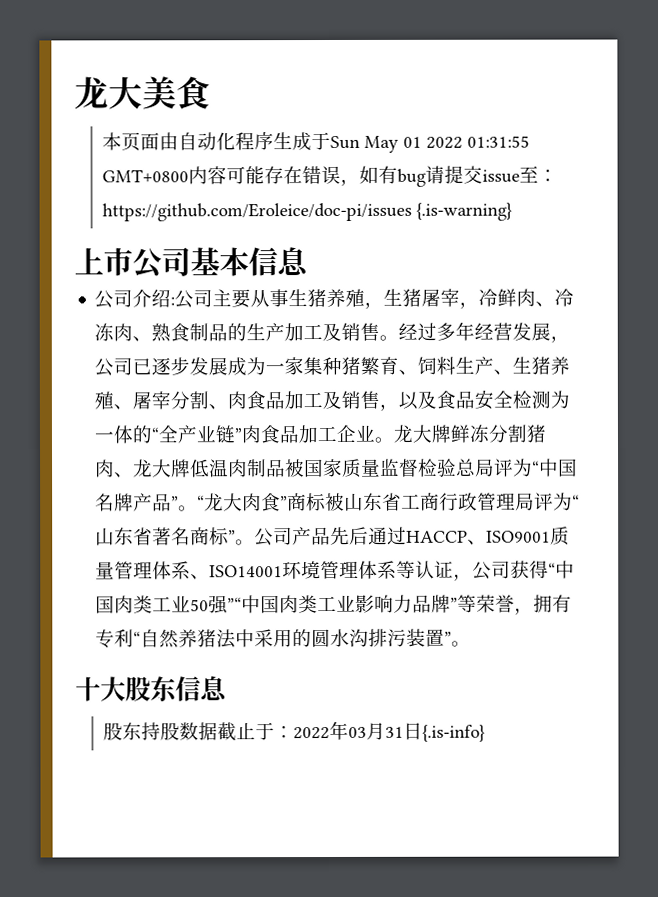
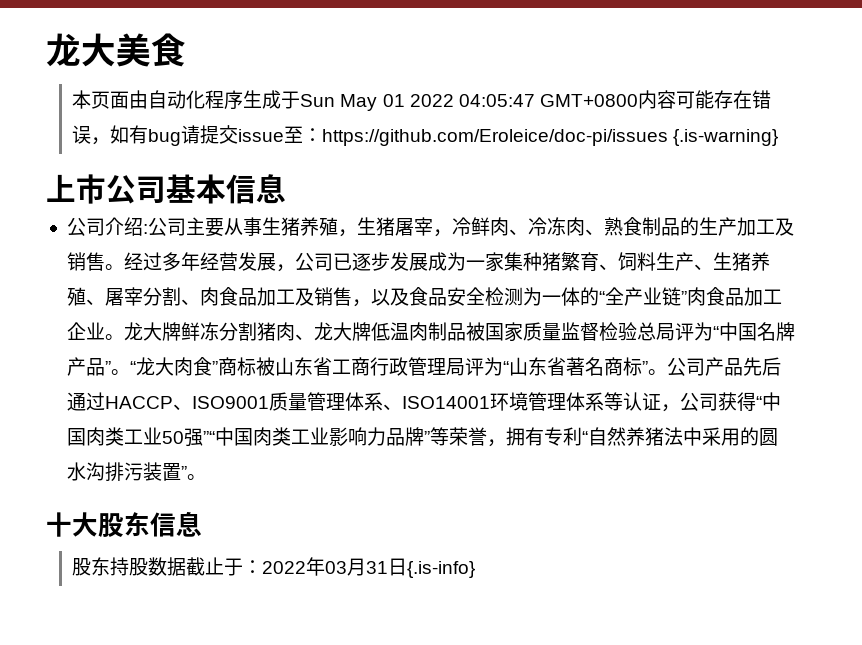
[467,135,531,148] 01:31:55 -> [458,94,535,107] 04:05:47

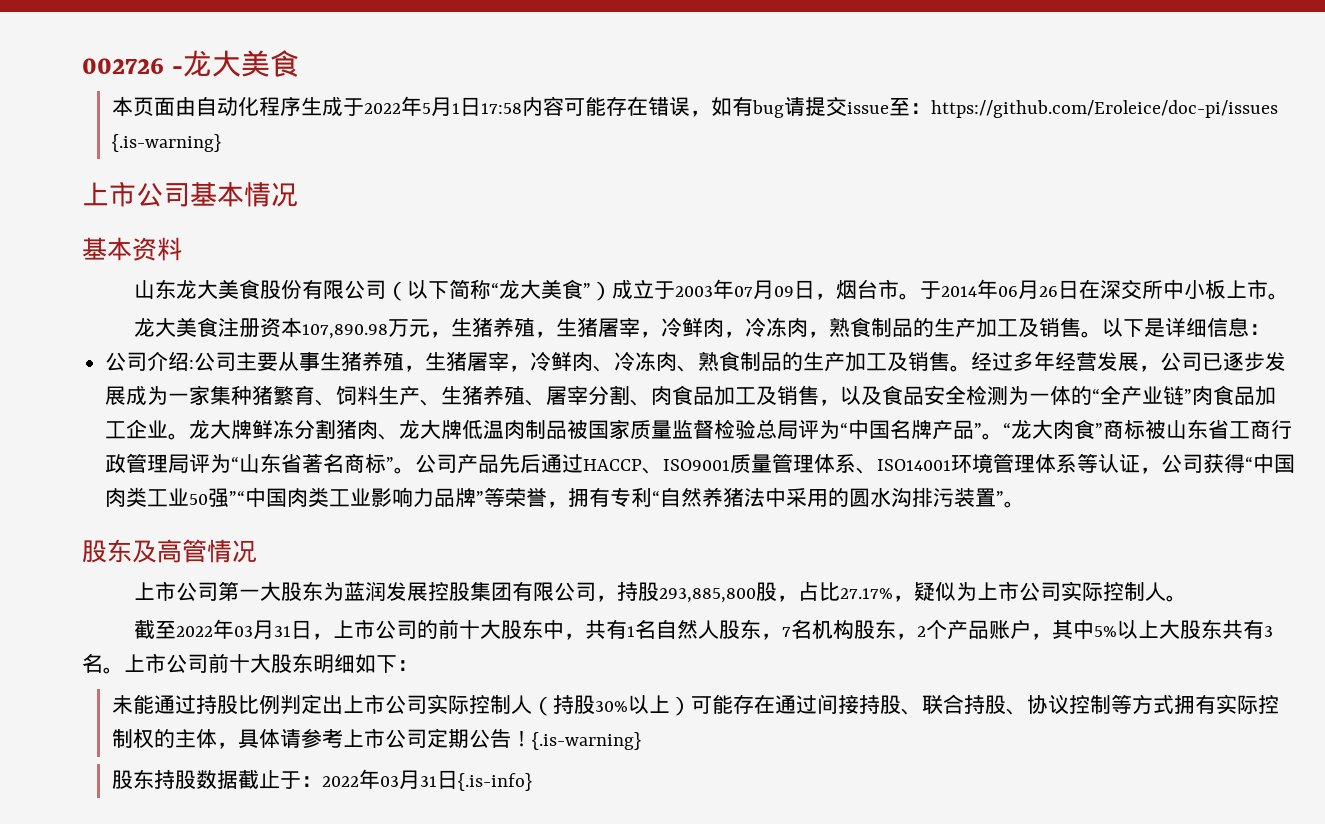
(46, 50) none -> [82,58,183,74] 002726 -
[300,94,638,111] Sun May 01 2022 04:05:47 GMT+0800 -> [363,96,522,116] 2022年5月1日17:58
[226,174,286,204] 信息 -> [244,182,298,207] [82,237,182,261] [134,279,1290,301] [134,317,1271,339] 情况 // 基本资料 // 山东龙大美食股份有限公司（以下简称“龙大美食”）成立于2003年07月09日，烟台市。于2014年06月26日在深交所中小板上市。 // 龙大美食注册资本107,890.98万元，生猪养殖，生猪屠宰，冷鲜肉，冷冻肉，熟食制品的生产加工及销售。以下是详细信息：
[46,511,202,537] 十大股东信息 -> [82,539,257,563] [134,581,1188,603] [134,619,1274,640] [82,653,418,674] [111,694,1279,716] [111,728,641,750] 股东及高管情况 // 上市公司第一大股东为蓝润发展控股集团有限公司，持股293,885,800股，占比27.17%，疑似为上市公司实际控制人。 // 截至2022年03月31日，上市公司的前十大股东中，共有1名自然人股东，7名机构股东，2个产品账户，其中5%以上大股东共有3名。上市公司前十大股东明细如下： // 未能通过持股比例判定出上市公司实际控制人（持股30%以上）可能存在通过间接持股、联合持股、协议控制等方式拥有实际控制权的主体，具体请参考上市公司定期公告！{.is-warning}

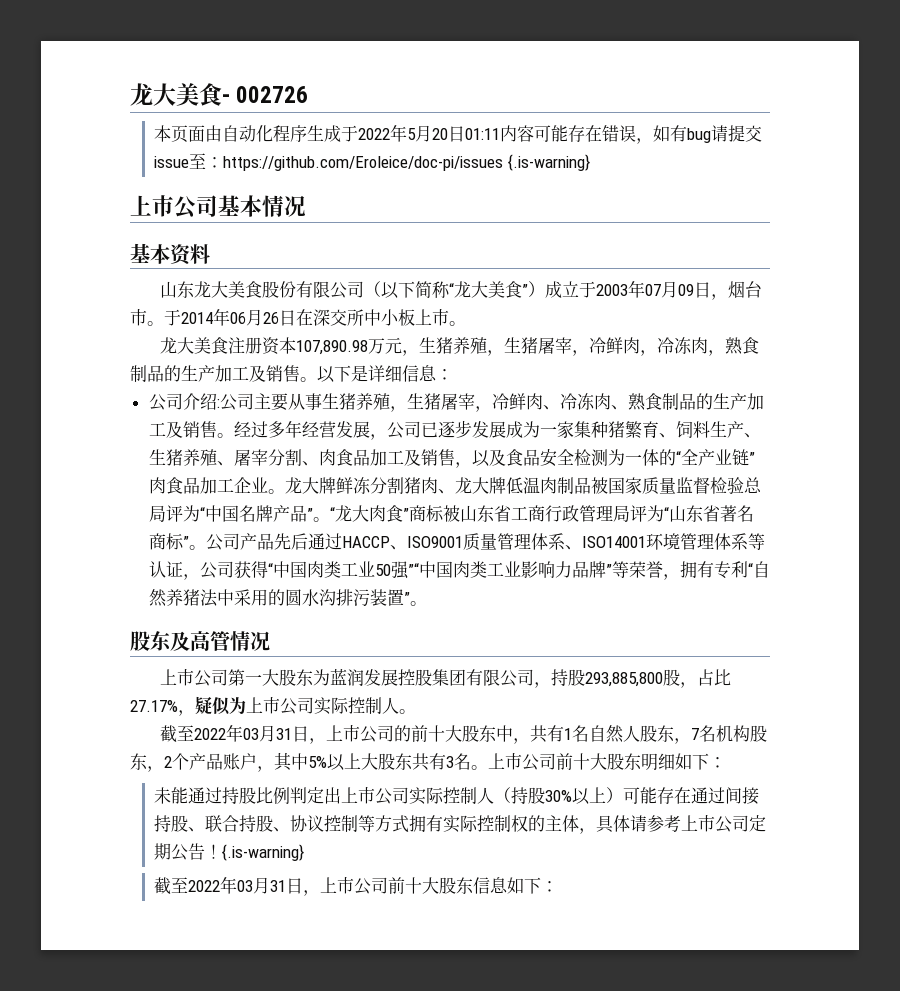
[82,50,299,77] 002726 -龙大美食 -> [130,83,309,106] 龙大美食- 002726
[451,97,522,116] 1日17:58 -> [432,126,501,142] 20日01:11
[111,769,532,791] 股东持股数据截止于：2022年03月31日{.is-info} -> [154,876,559,896] 截至2022年03月31日，上市公司前十大股东信息如下：

